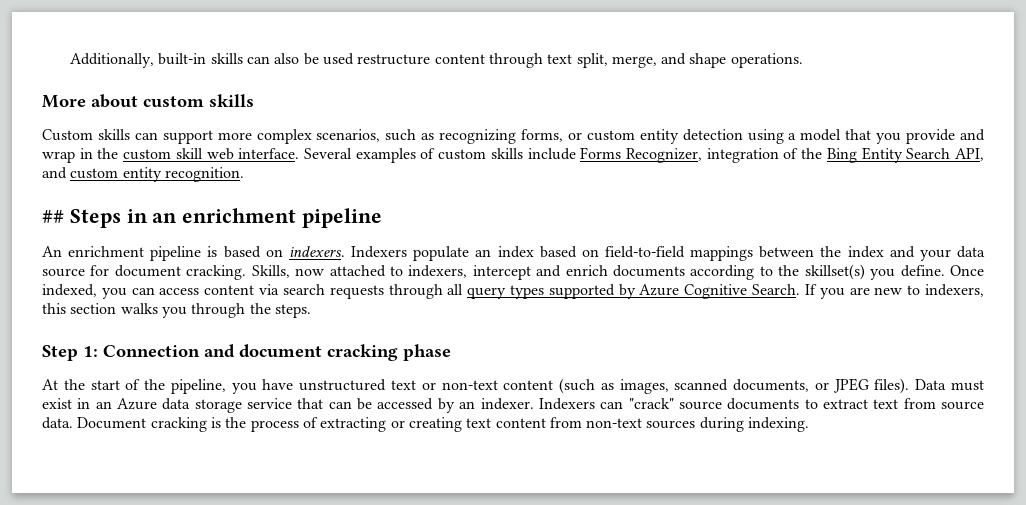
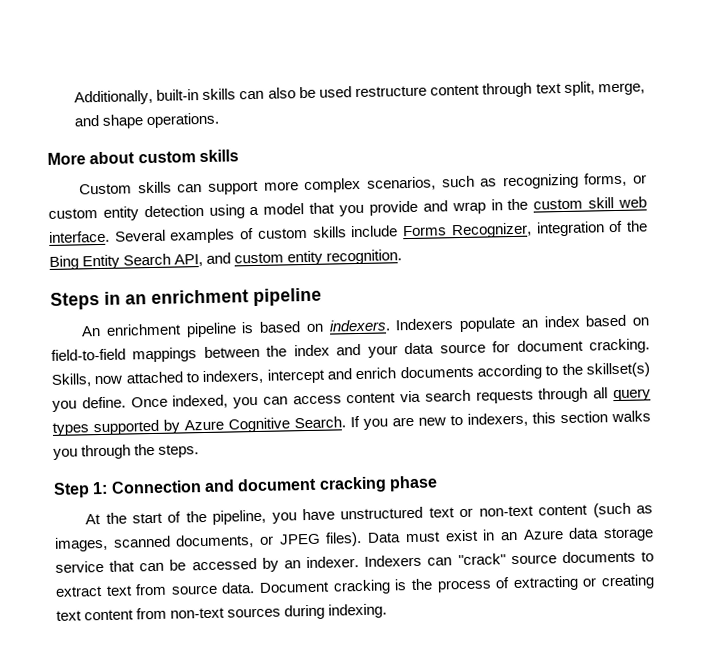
[42,210,64,223] ## -> (403, 257) none

